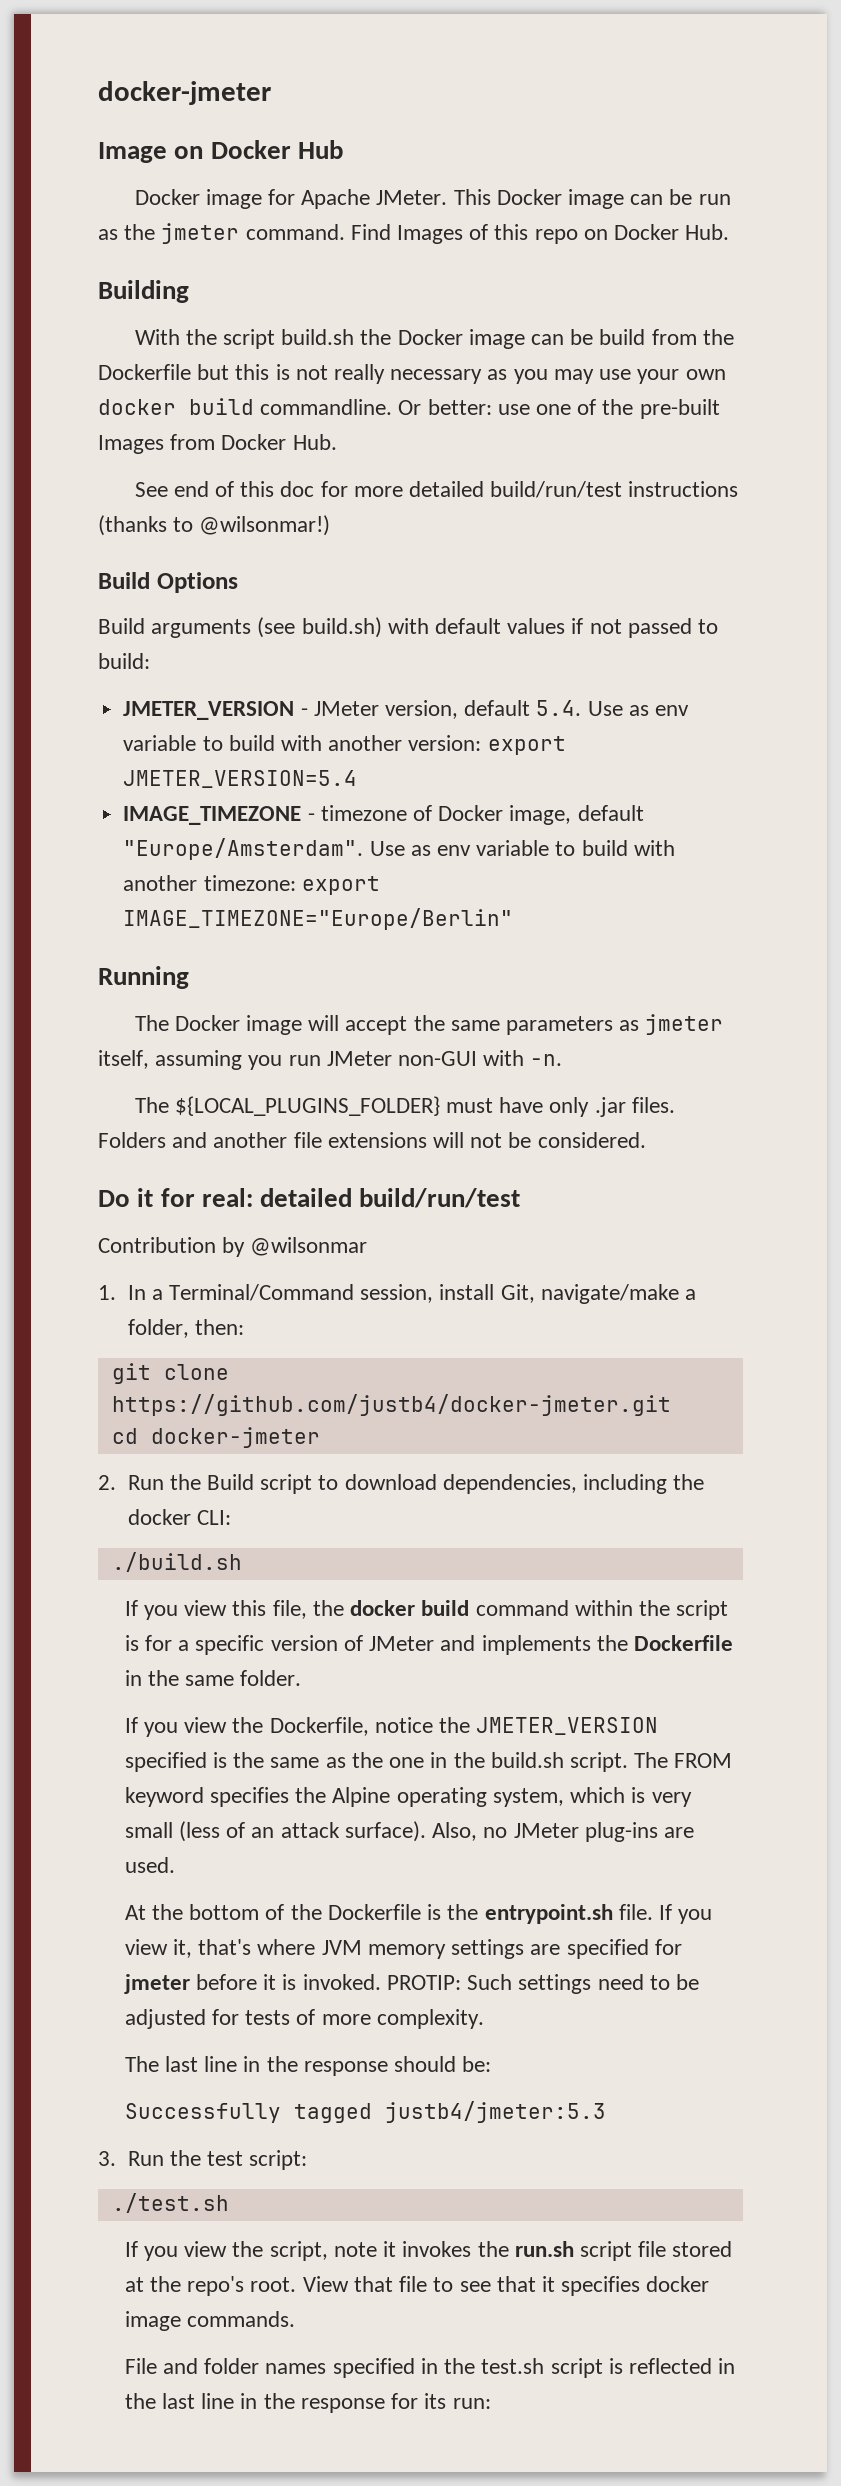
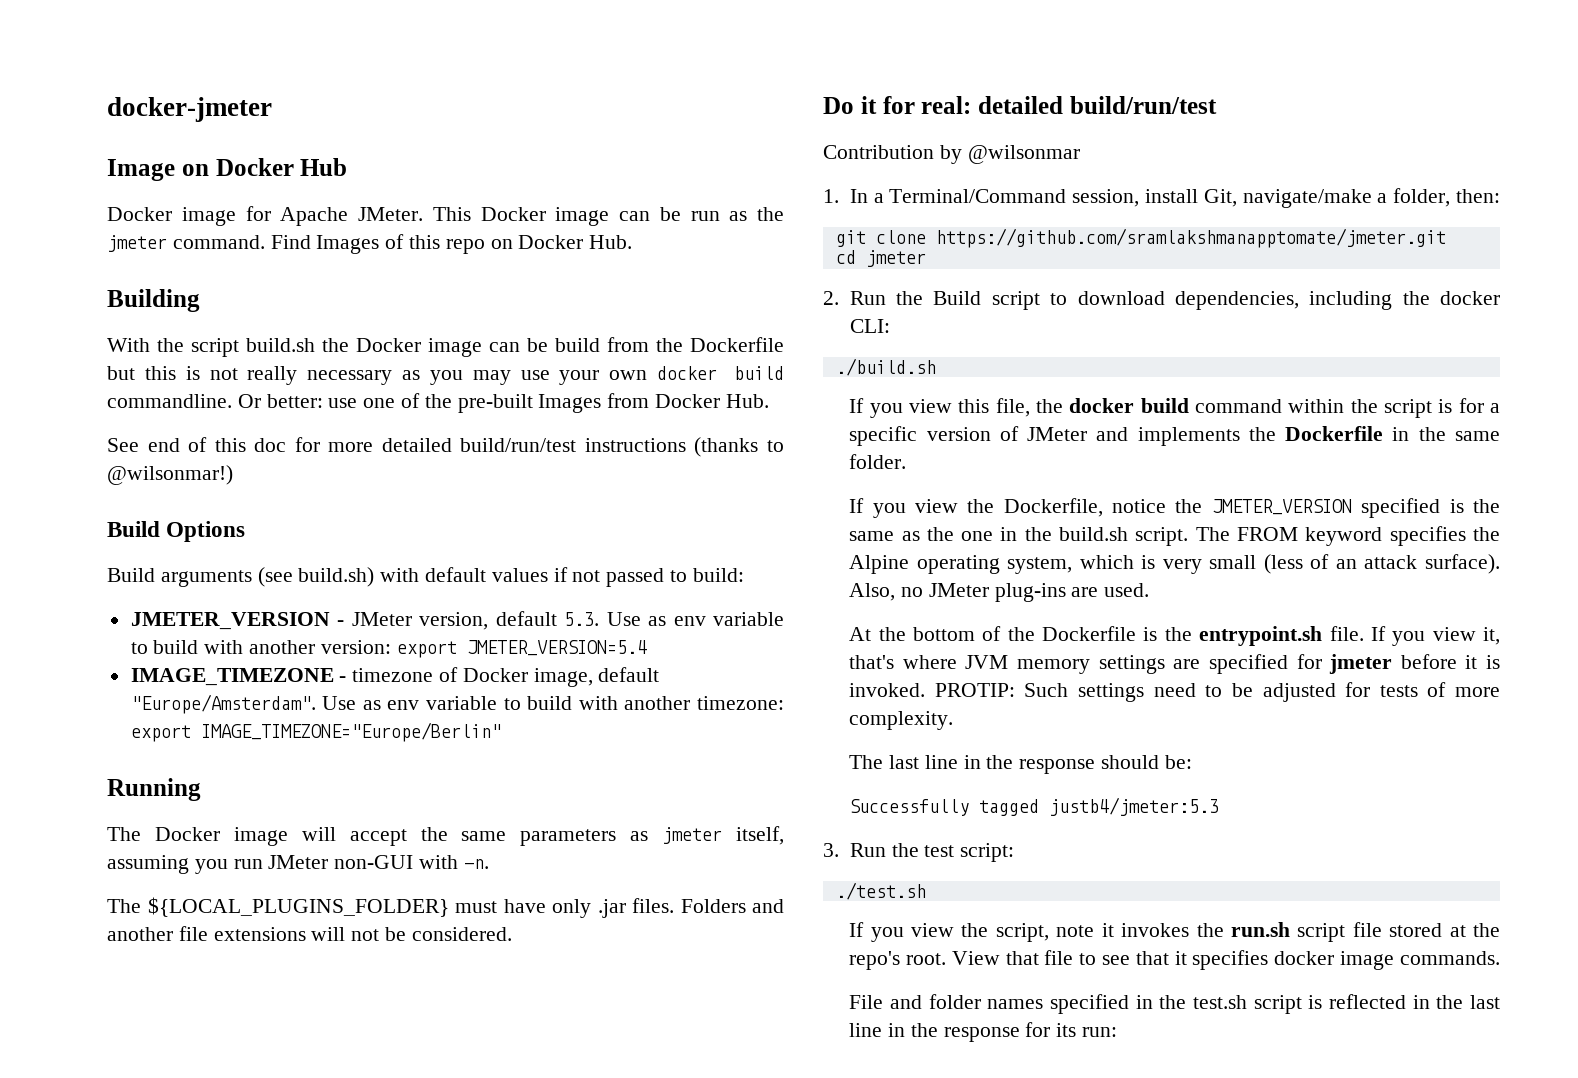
[536,700,582,716] 5.4. -> [564,612,600,626] 5.3.
[111,1394,671,1416] https://github.com/justb4/docker-jmeter.git -> [935,228,1446,248] https://github.com/sramlakshmanapptomate/jmeter.git
[150,1427,320,1448] docker-jmeter -> [865,250,926,267] jmeter

